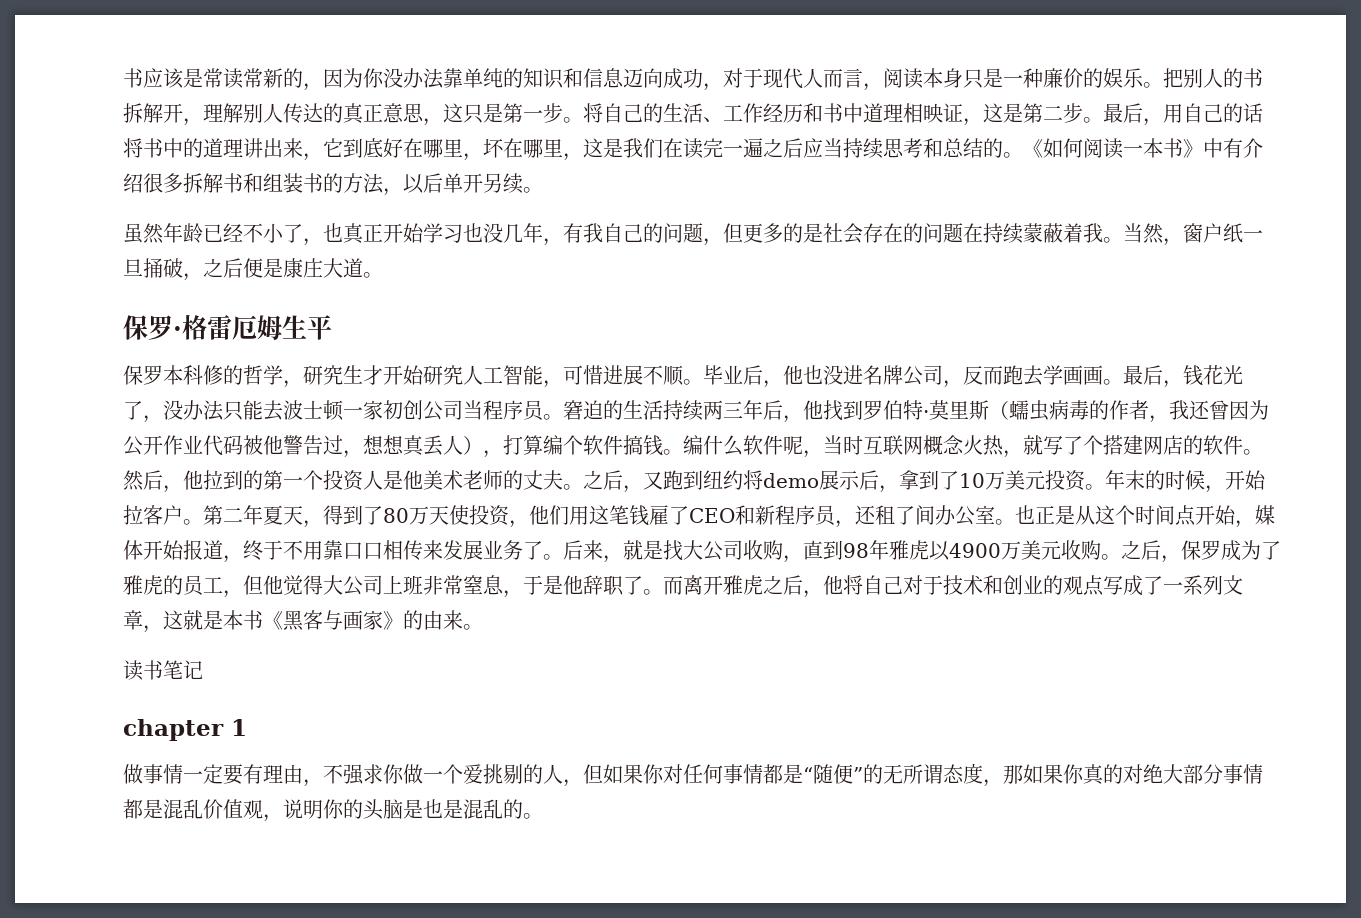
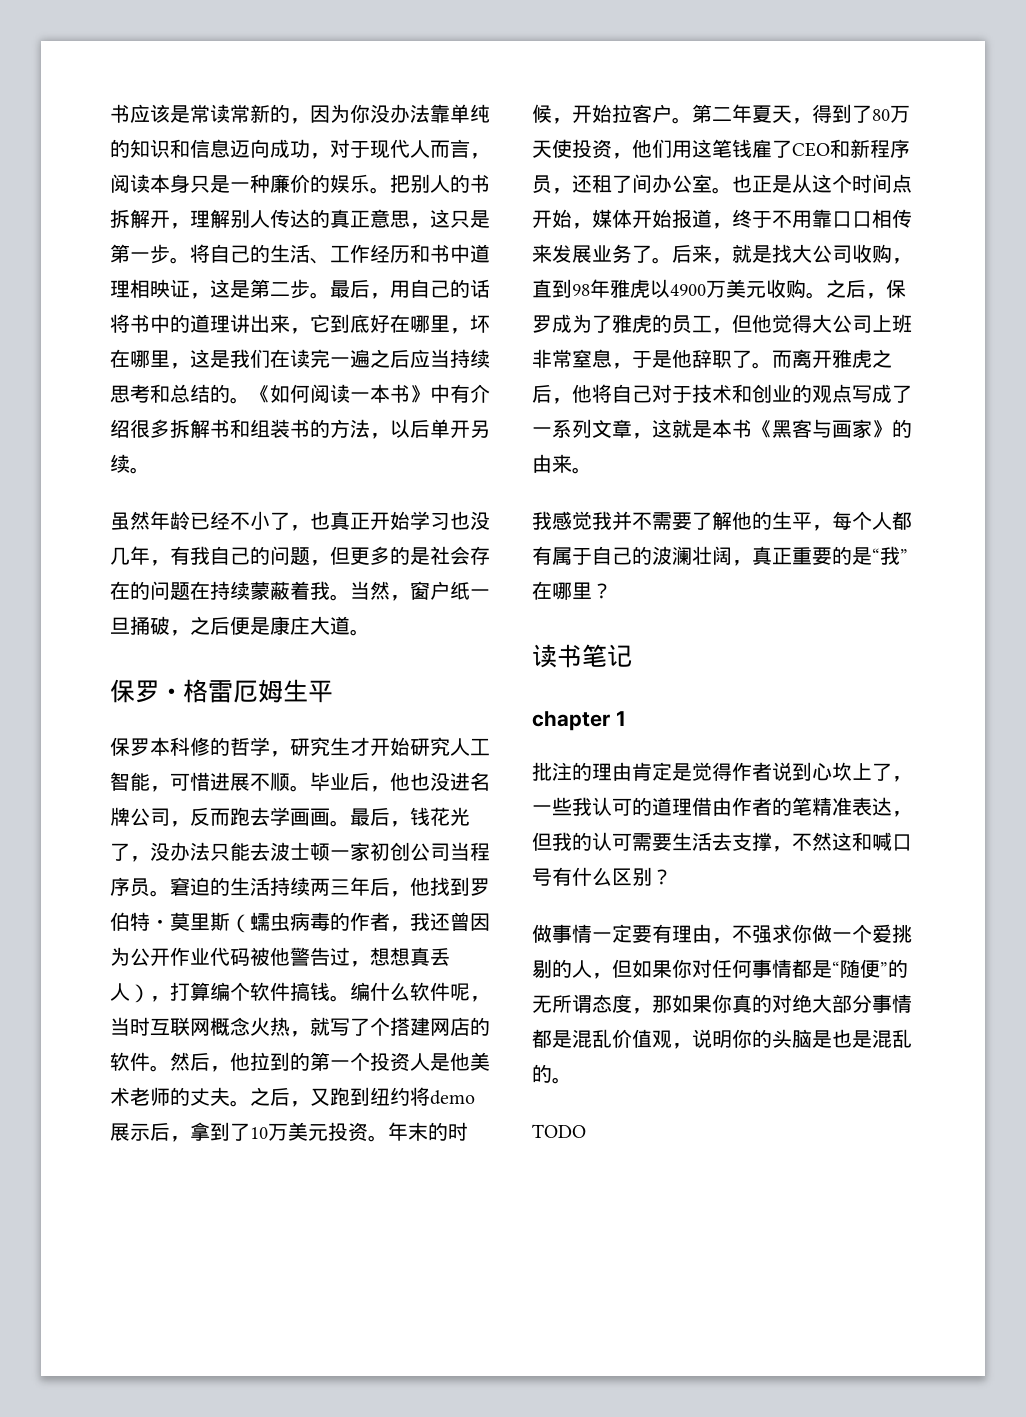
[173,326,182,337] · -> [160,688,183,700] ・
[923,410,929,418] · -> [150,919,170,929] ・
[123,660,203,681] [123,719,247,741] 读书笔记 // chapter 1 -> [532,511,912,531] [532,546,908,566] [532,581,612,600] [532,644,632,668] [532,711,626,731] [532,762,912,782] [532,797,912,817] [532,832,912,852] [532,867,672,886] 我感觉我并不需要了解他的生平，每个人都有属于自己的波澜壮阔，真正重要的是“我”在哪里？ // 读书笔记 // chapter 1 // 批注的理由肯定是觉得作者说到心坎上了，一些我认可的道理借由作者的笔精准表达，但我的认可需要生活去支撑，不然这和喊口号有什么区别？
(543, 816) none -> [532,1124,586,1138] // TODO

